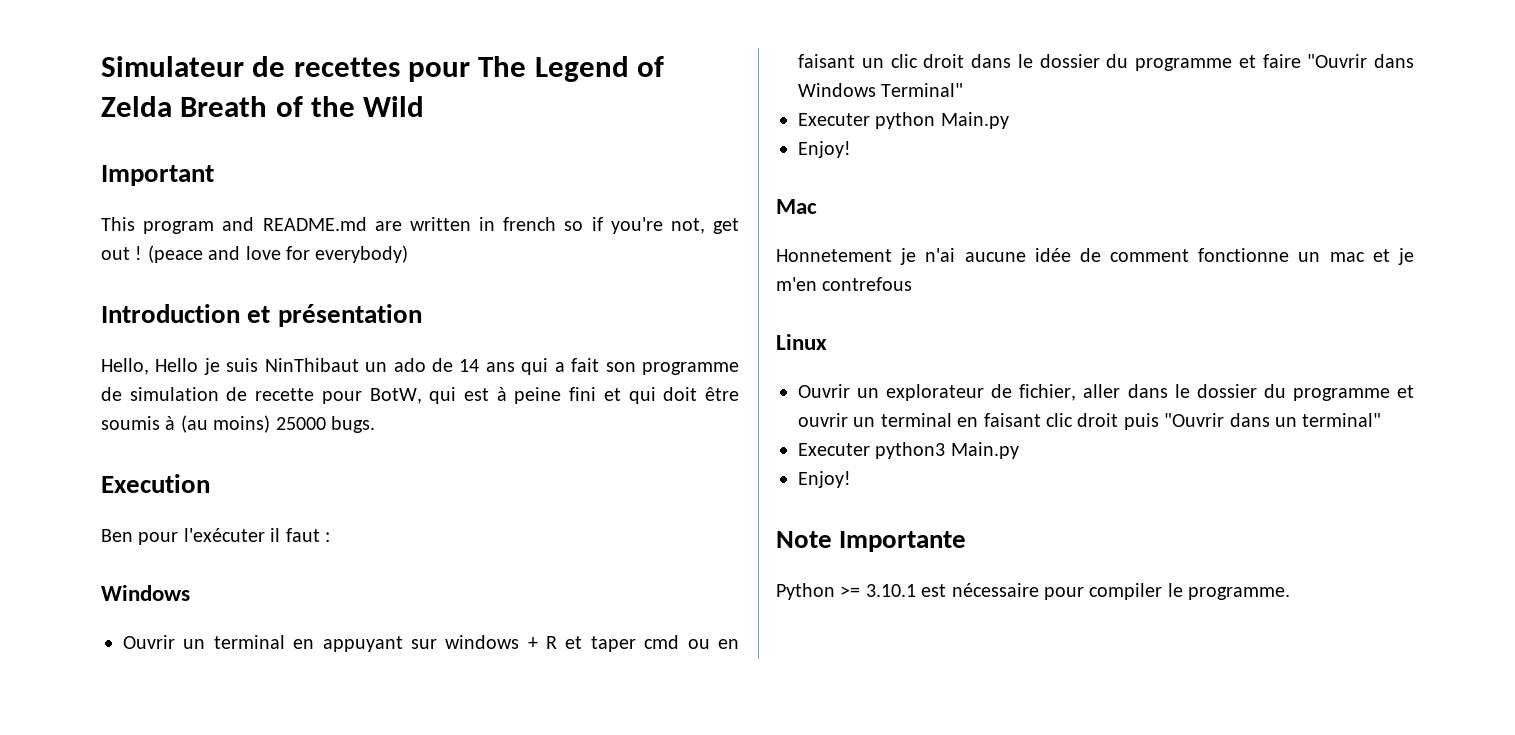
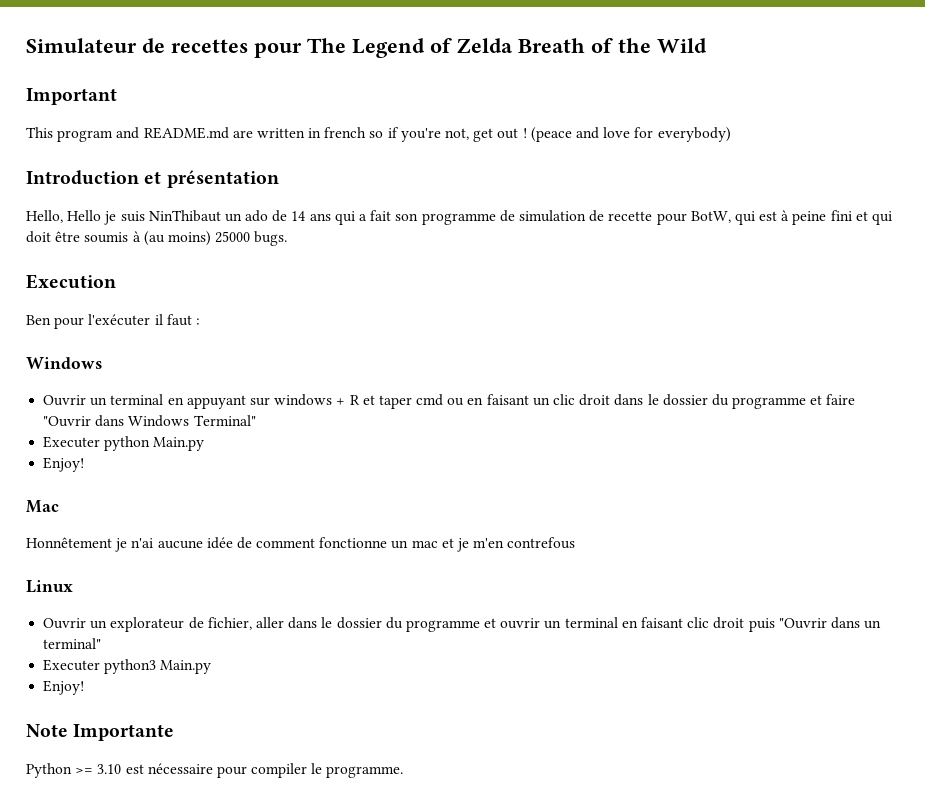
[776,249,892,262] Honnetement -> [26,537,112,548] Honnêtement
[865,584,916,597] 3.10.1 -> [97,764,122,774] 3.10

